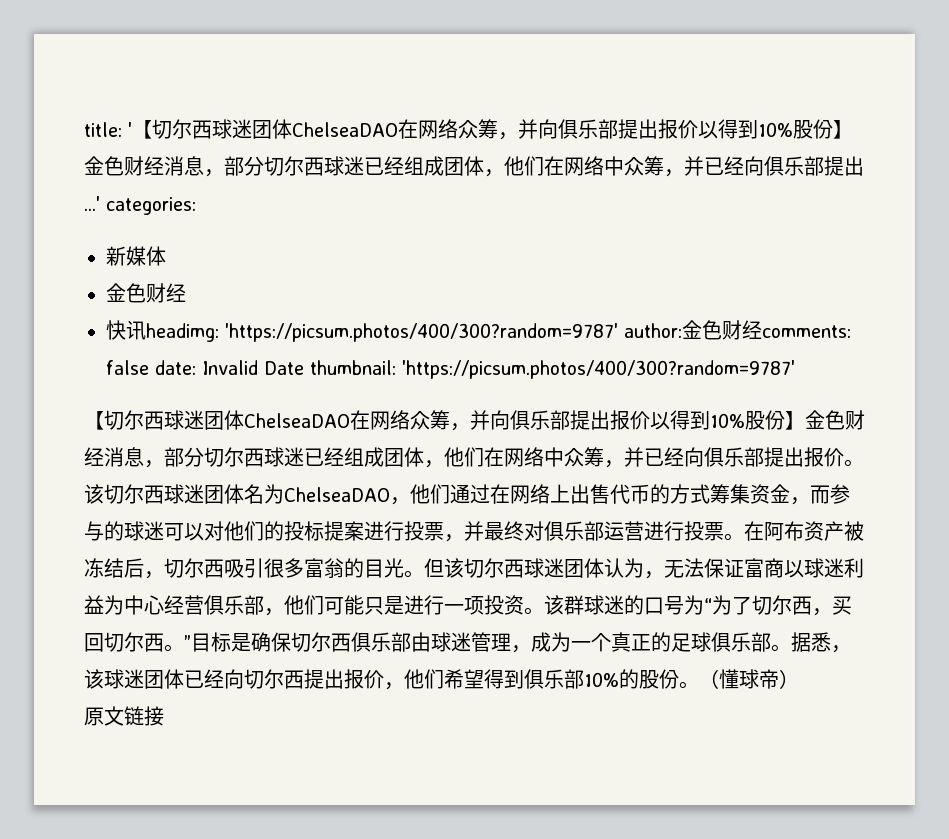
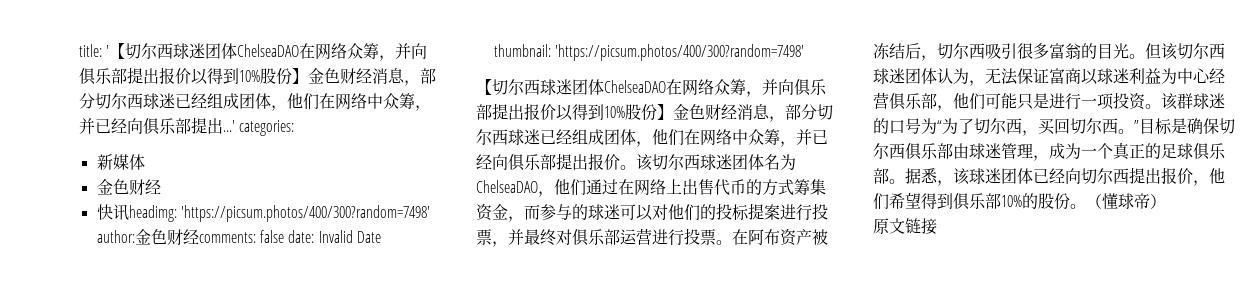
[225,323,618,342] 'https://picsum.photos/400/300?random=9787' -> [180,205,430,222] 'https://picsum.photos/400/300?random=7498'
[402,360,795,379] 'https://picsum.photos/400/300?random=9787' -> [554,44,804,61] 'https://picsum.photos/400/300?random=7498'

